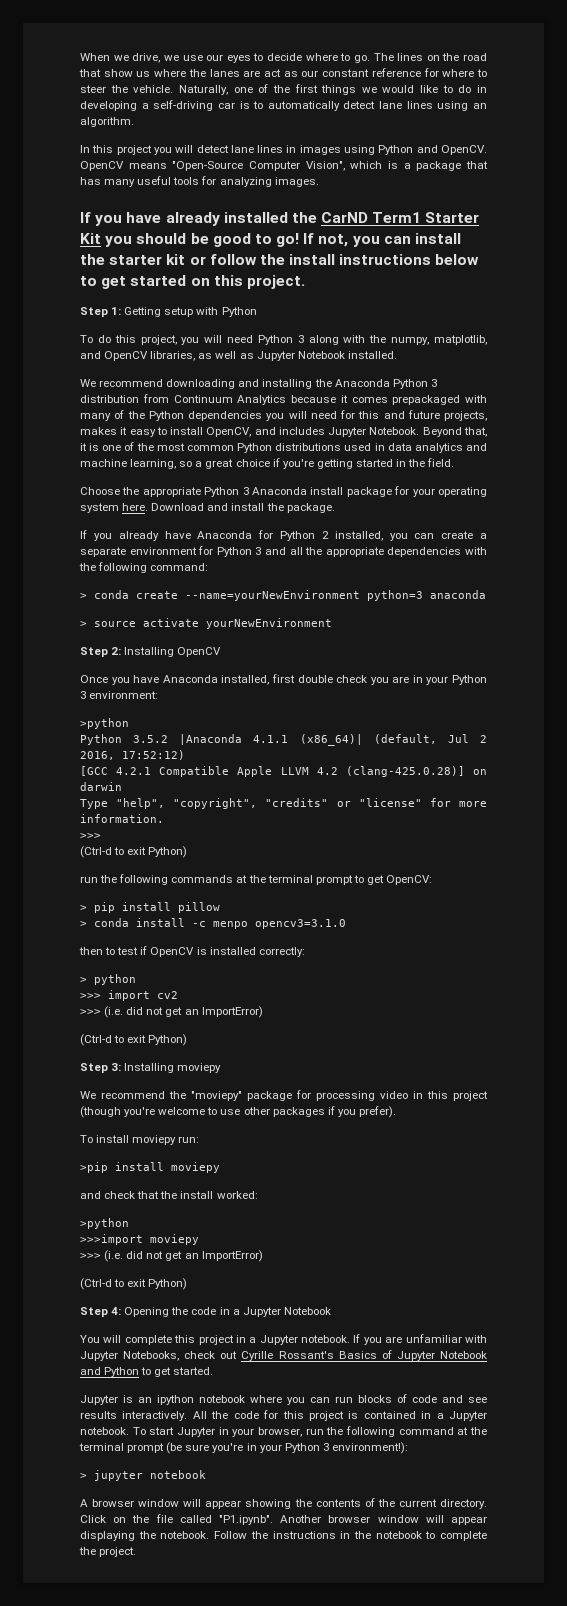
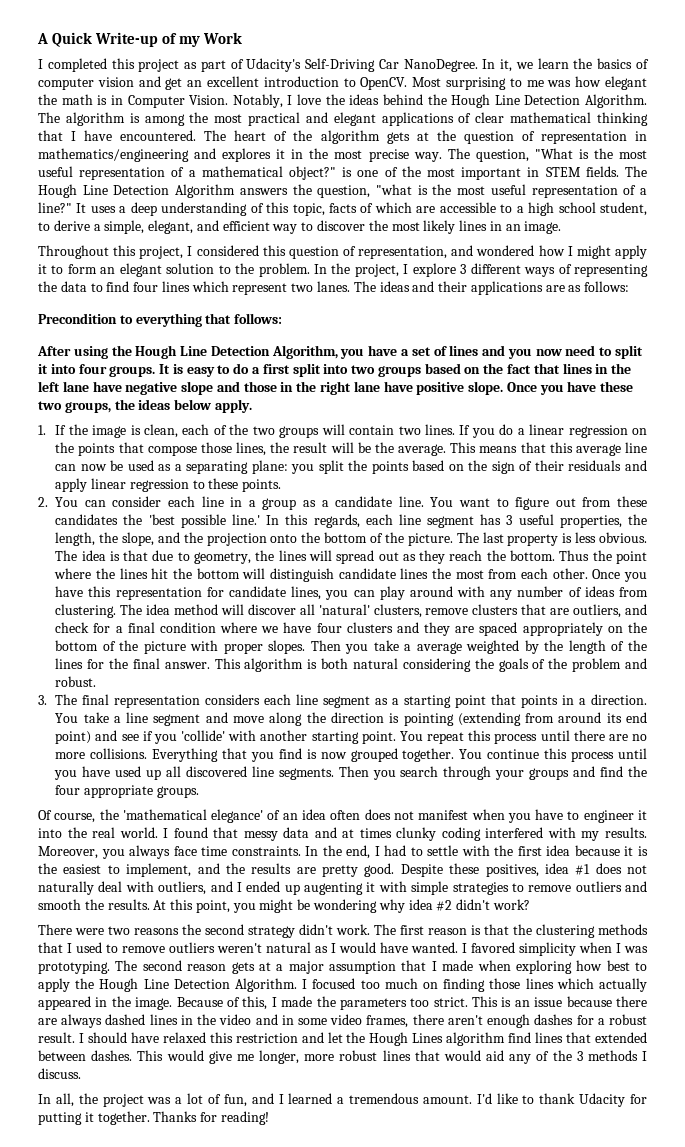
[80,53,487,63] [79,68,488,77] [80,84,488,95] [80,100,487,111] [80,117,134,127] [80,145,488,155] [80,161,489,171] [80,176,319,187] [80,212,480,226] [80,233,462,247] [80,254,480,265] [80,275,305,289] [80,307,257,317] [80,335,488,345] [80,351,397,361] [80,379,437,389] [80,394,487,405] [80,410,487,421] [80,427,487,437] [80,443,87,451] When we drive, we use our eyes to decide where to go. The lines on the road that show us where the lanes are act as our constant reference for where to steer the vehicle. Naturally, one of the first things we would like to do in developing a self-driving car is to automatically detect lane lines using an algorithm. // In this project you will detect lane lines in images using Python and OpenCV. OpenCV means "Open-Source Computer Vision", which is a package that has many useful tools for analyzing images. // If you have already installed the CarND Term1 Starter Kit you should be good to go! If not, you can install the starter kit or follow the install instructions below to get started on this project. // Step 1: Getting setup with Python // To do this project, you will need Python 3 along with the numpy, matplotlib, and OpenCV libraries, as well as Jupyter Notebook installed. // We recommend downloading and installing the Anaconda Python 3 distribution from Continuum Analytics because it comes prepackaged with many of the Python dependencies you will need for this and future projects, makes it easy to install OpenCV, and includes Jupyter Notebook. Beyond that, it -> [37,32,243,47] [38,58,649,72] [38,76,647,90] [38,94,647,108] [38,112,649,126] [38,130,647,144] [38,148,647,162] [38,166,336,180] A Quick Write-up of my Work // I completed this project as part of Udacity's Self-Driving Car NanoDegree. In it, we learn the basics of computer vision and get an excellent introduction to OpenCV. Most surprising to me was how elegant the math is in Computer Vision. Notably, I love the ideas behind the Hough Line Detection Algorithm. The algorithm is among the most practical and elegant applications of clear mathematical thinking that I have encountered. The heart of the algorithm gets at the question of representation in mathematics/engineering and explores it in the most precise way. The question, "What is the most useful representation of a mathematical object?"
[186,443,487,453] [80,458,455,469] [80,486,487,497] [80,503,335,513] [80,530,487,541] [80,546,487,557] [79,562,209,573] [80,590,486,601] [80,618,332,629] [80,647,222,657] [80,674,487,685] [80,691,159,699] [80,718,129,729] [80,734,488,746] [80,750,185,760] [80,766,487,777] [80,782,122,791] [80,798,488,809] [80,814,164,823] [80,833,101,839] [80,846,188,858] [80,874,433,885] [80,902,220,913] [80,918,346,929] [79,946,305,957] [80,974,136,985] [80,990,178,1001] [80,1006,263,1018] [80,1034,188,1046] [80,1063,222,1073] [80,1090,488,1101] [80,1106,396,1118] [80,1135,200,1145] [80,1162,220,1173] [80,1191,258,1199] [80,1218,129,1229] [80,1234,199,1245] [80,1250,263,1262] [80,1278,188,1290] [80,1307,331,1317] [80,1334,487,1345] [80,1350,487,1361] [80,1367,214,1377] [80,1394,487,1405] [80,1410,488,1421] [80,1426,487,1437] [79,1442,408,1454] [80,1470,206,1481] [80,1498,487,1509] [80,1514,487,1525] [80,1531,487,1541] [79,1547,137,1557] common Python distributions used in data analytics and machine learning, so a great choice if you're getting started in the field. // Choose the appropriate Python 3 Anaconda install package for your operating system here. Download and install the package. // If you already have Anaconda for Python 2 installed, you can create a separate environment for Python 3 and all the appropriate dependencies with the following command: // > conda create --name=yourNewEnvironment python=3 anaconda // > source activate yourNewEnvironment // Step 2: Installing OpenCV // Once you have Anaconda installed, first double check you are in your Python 3 environment: // >python // Python 3.5.2 |Anaconda 4.1.1 (x86_64)| (default, Jul 2 2016, 17:52:12) // [GCC 4.2.1 Compatible Apple LLVM 4.2 (clang-425.0.28)] on darwin // Type "help", "copyright", "credits" or "license" for more information. // >>> // (Ctrl-d to exit Python) // run the following commands at the terminal prompt to get OpenCV: // > pip install pillow // > conda install -c menpo opencv3=3.1.0 // then to test if OpenCV is installed correctly: // > python // >>> import cv2 // >>> (i.e. did not get an ImportError) // (Ctrl-d to exit Python) // Step 3: Installing moviepy // We recommend the "moviepy" package for processing video in this project (though you're welcome to use other packages if you prefer). // To install moviepy run: // >pip install moviepy // and check that the install worked: // >python // >>>import moviepy // >>> (i.e. did not get an ImportError) // (Ctrl-d to exit Python) // Step 4: Opening the code in a Jupyter Notebook // You will complete this project in a Jupyter notebook. If you are unfamiliar with Jupyter Notebooks, check out Cyrille Rossant's Basics of Jupyter Notebook and Python to get started. // Jupyter is an ipython notebook where you can run blocks of code and see results interactively. All the code for this project is contained in a Jupyter notebook. To start Jupyter in your browser, run the following command at the terminal prompt (be sure you're in your Python 3 environment!): // > jupyter notebook // A browser window will appear showing the contents of the current directory. Click on the file called "P1.ipynb". Another browser window will appear displaying the notebook. Follow the instructions in the notebook to complete the project. -> [461,166,647,180] [38,184,647,198] [38,202,648,216] [38,220,562,234] [38,245,647,259] [38,263,649,277] [38,281,630,295] [38,313,283,327] [37,345,644,359] [38,363,632,377] [38,381,634,395] [38,399,252,413] [38,424,647,438] [55,442,647,456] [55,460,647,474] [55,478,282,492] [38,496,648,510] [55,514,648,528] [55,532,647,546] [55,550,647,564] [54,568,647,582] [55,586,649,600] [55,604,647,618] [55,622,647,636] [55,640,648,654] [55,658,647,672] [55,676,97,687] [38,694,647,708] [55,712,647,726] [55,730,647,744] [55,748,647,762] [54,766,647,780] [55,785,199,798] [38,809,647,823] [38,827,647,841] [38,845,648,859] [38,863,647,877] [38,881,647,895] [38,899,530,913] [38,924,648,938] [38,942,648,956] [38,960,647,974] [38,978,647,992] [38,996,648,1010] [38,1014,647,1028] [38,1032,647,1046] [38,1050,647,1064] [38,1068,81,1079] [38,1093,648,1107] [38,1111,269,1125] important in STEM fields. The Hough Line Detection Algorithm answers the question, "what is the most useful representation of a line?" It uses a deep understanding of this topic, facts of which are accessible to a high school student, to derive a simple, elegant, and efficient way to discover the most likely lines in an image. // Throughout this project, I considered this question of representation, and wondered how I might apply it to form an elegant solution to the problem. In the project, I explore 3 different ways of representing the data to find four lines which represent two lanes. The ideas and their applications are as follows: // Precondition to everything that follows: // After using the Hough Line Detection Algorithm, you have a set of lines and you now need to split it into four groups. It is easy to do a first split into two groups based on the fact that lines in the left lane have negative slope and those in the right lane have positive slope. Once you have these two groups, the ideas below apply. // 1. If the image is clean, each of the two groups will contain two lines. If you do a linear regression on the points that compose those lines, the result will be the average. This means that this average line can now be used as a separating plane: you split the points based on the sign of their residuals and apply linear regression to these points. // 2. You can consider each line in a group as a candidate line. You want to figure out from these candidates the 'best possible line.' In this regards, each line segment has 3 useful properties, the length, the slope, and the projection onto the bottom of the picture. The last property is less obvious. The idea is that due to geometry, the lines will spread out as they reach the bottom. Thus the point where the lines hit the bottom will distinguish candidate lines the most from each other. Once you have this representation for candidate lines, you can play around with any number of ideas from clustering. The idea method will discover all 'natural' clusters, remove clusters that are outliers, and check for a final condition where we have four clusters and they are spaced appropriately on the bottom of the picture with proper slopes. Then you take a average weighted by the length of the lines for the final answer. This algorithm is both natural considering the goals of the problem and robust. // 3. The final representation considers each line segment as a starting point that points in a direction. You take a line segment and move along the direction is pointing (extending from around its end point) and see if you 'collide' with another starting point. You repeat this process until there are no more collisions. Everything that you find is now grouped together. You continue this process until you have used up all discovered line segments. Then you search through your groups and find the four appropriate groups. // Of course, the 'mathematical elegance' of an idea often does not manifest when you have to engineer it into the real world. I found that messy data and at times clunky coding interfered with my results. Moreover, you always face time constraints. In the end, I had to settle with the first idea because it is the easiest to implement, and the results are pretty good. Despite these positives, idea #1 does not naturally deal with outliers, and I ended up augenting it with simple strategies to remove outliers and smooth the results. At this point, you might be wondering why idea #2 didn't work? // There were two reasons the second strategy didn't work. The first reason is that the clustering methods that I used to remove outliers weren't natural as I would have wanted. I favored simplicity when I was prototyping. The second reason gets at a major assumption that I made when exploring how best to apply the Hough Line Detection Algorithm. I focused too much on finding those lines which actually appeared in the image. Because of this, I made the parameters too strict. This is an issue because there are always dashed lines in the video and in some video frames, there aren't enough dashes for a robust result. I should have relaxed this restriction and let the Hough Lines algorithm find lines that extended between dashes. This would give me longer, more robust lines that would aid any of the 3 methods I discuss. // In all, the project was a lot of fun, and I learned a tremendous amount. I'd like to thank Udacity for putting it together. Thanks for reading!

